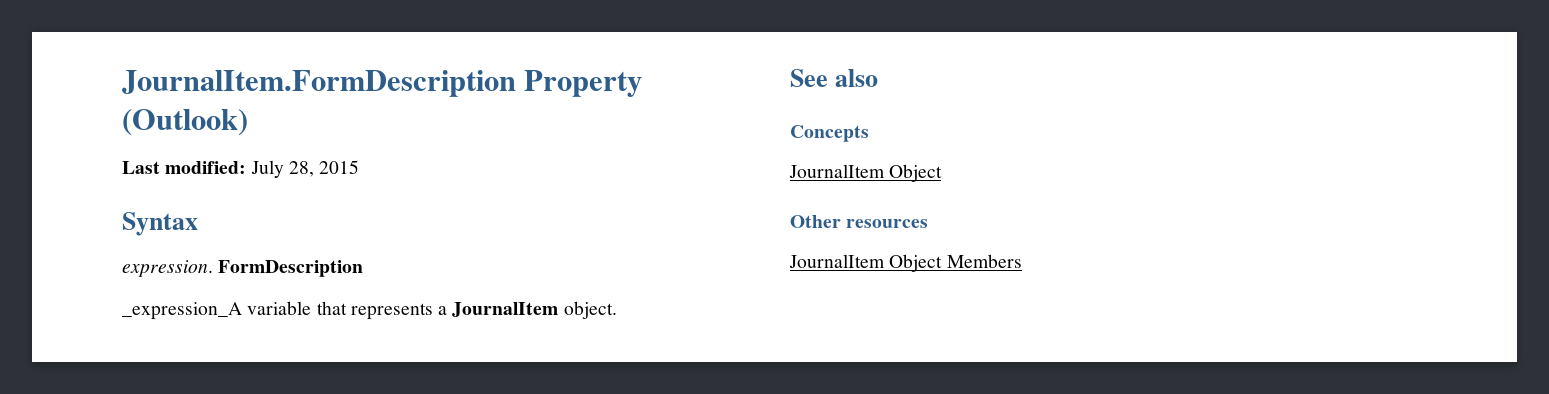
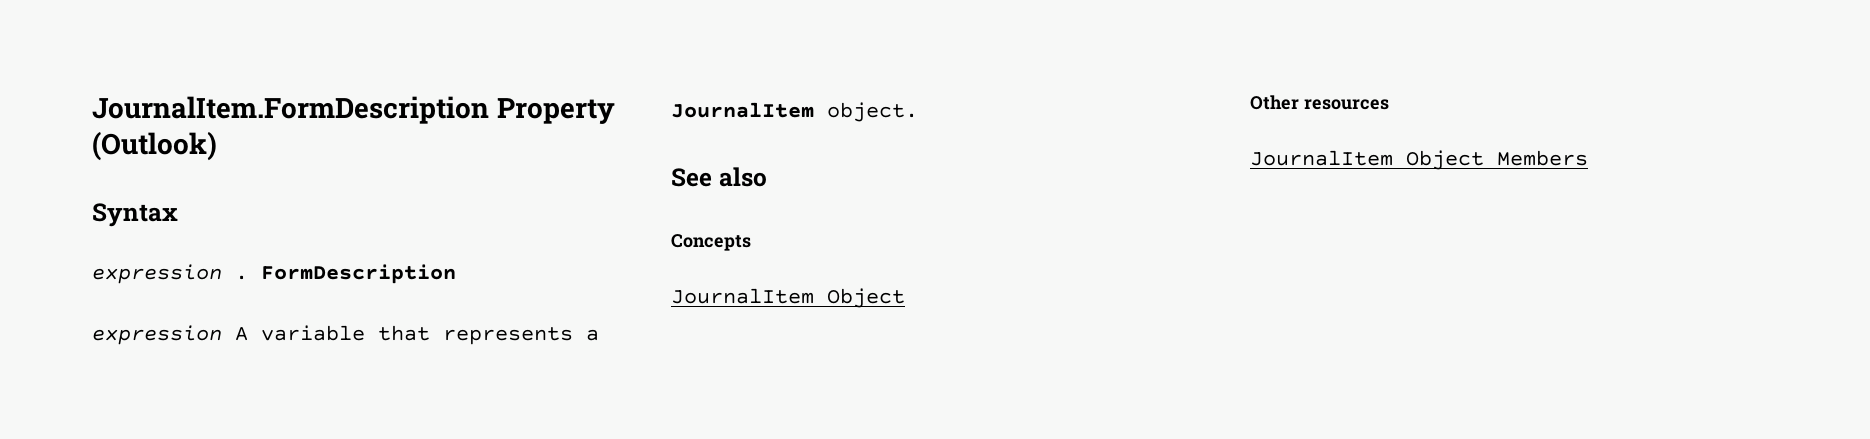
[122,160,360,178] // Last modified: July 28, 2015 -> (217, 146) none
[122,260,213,277] expression. -> [92,264,248,284] expression .
[122,302,242,320] _expression_A -> [92,325,248,345] expression A

